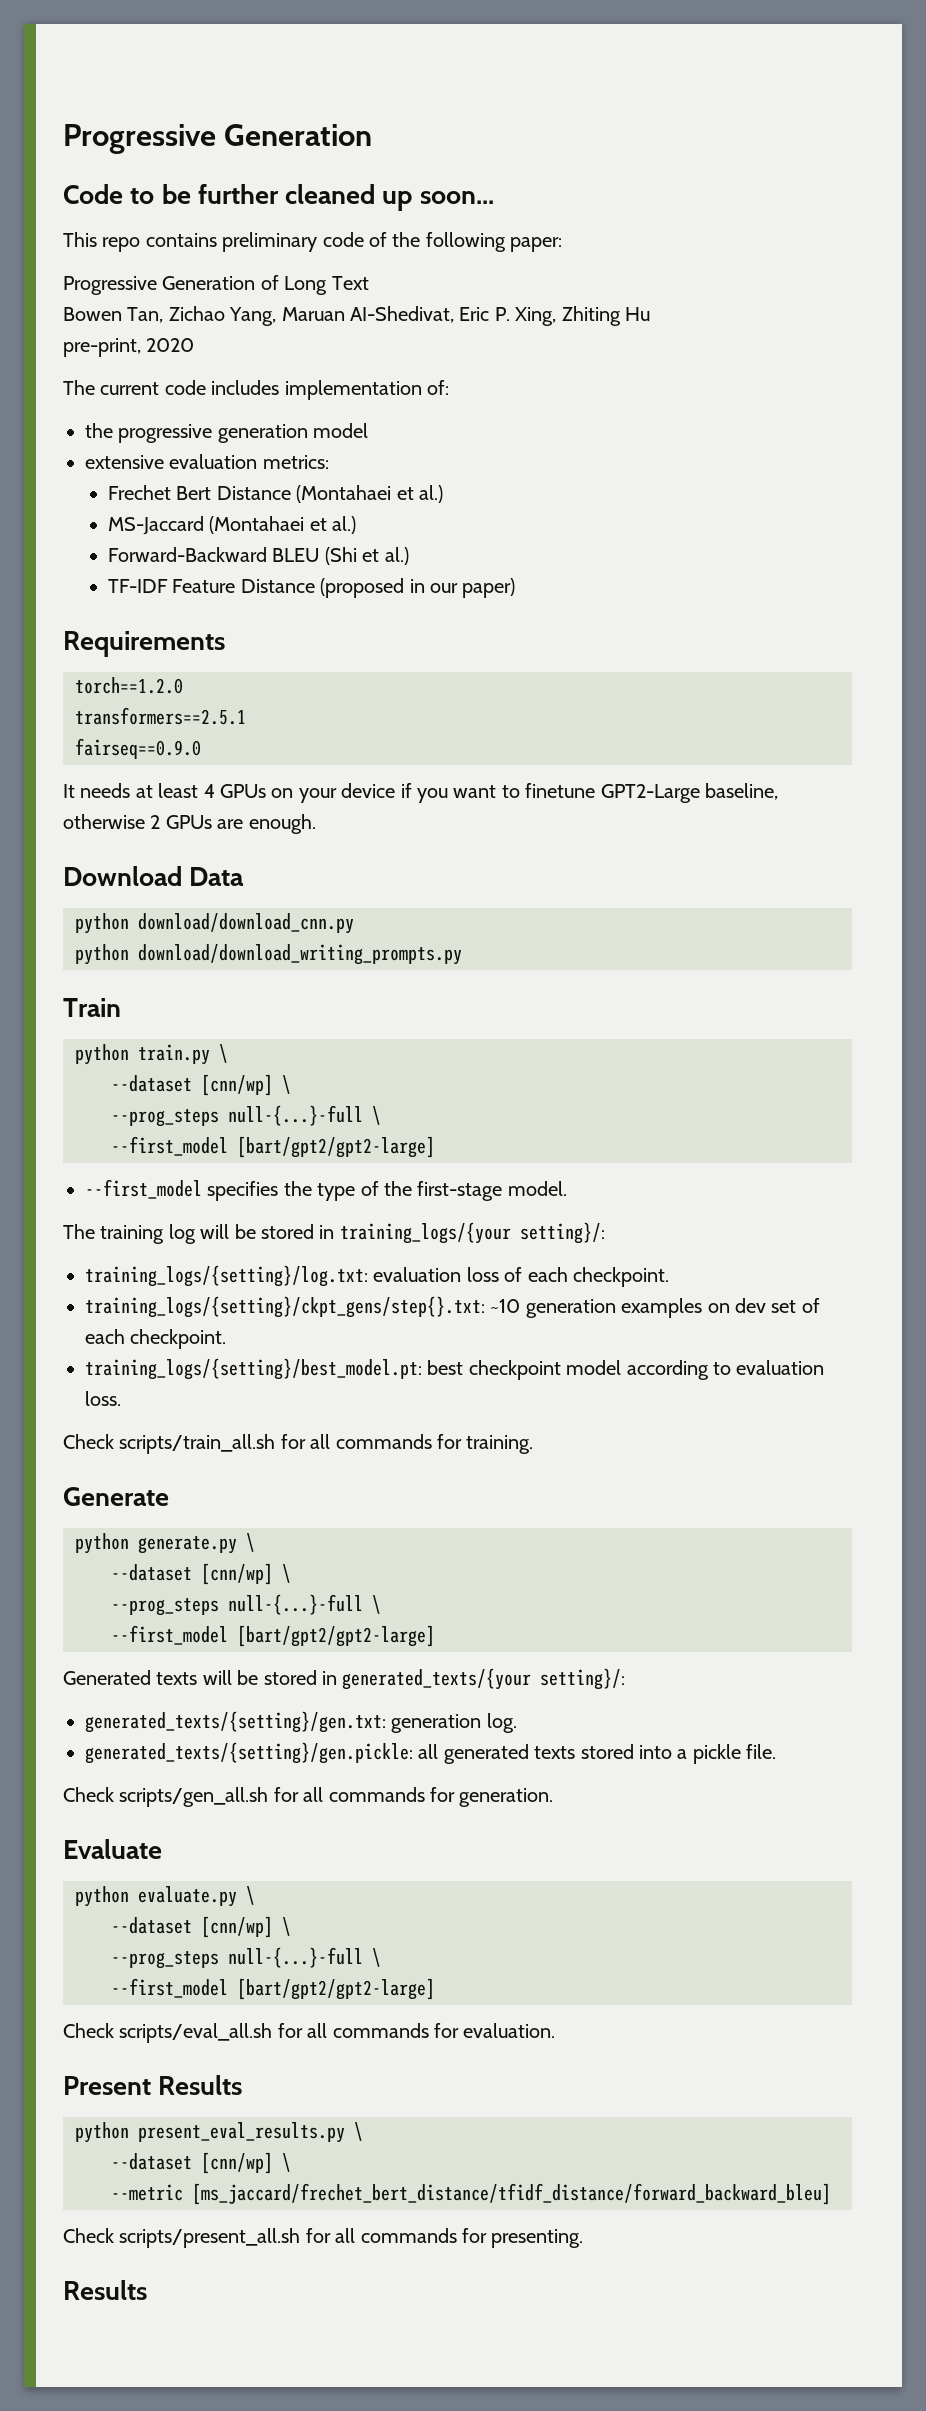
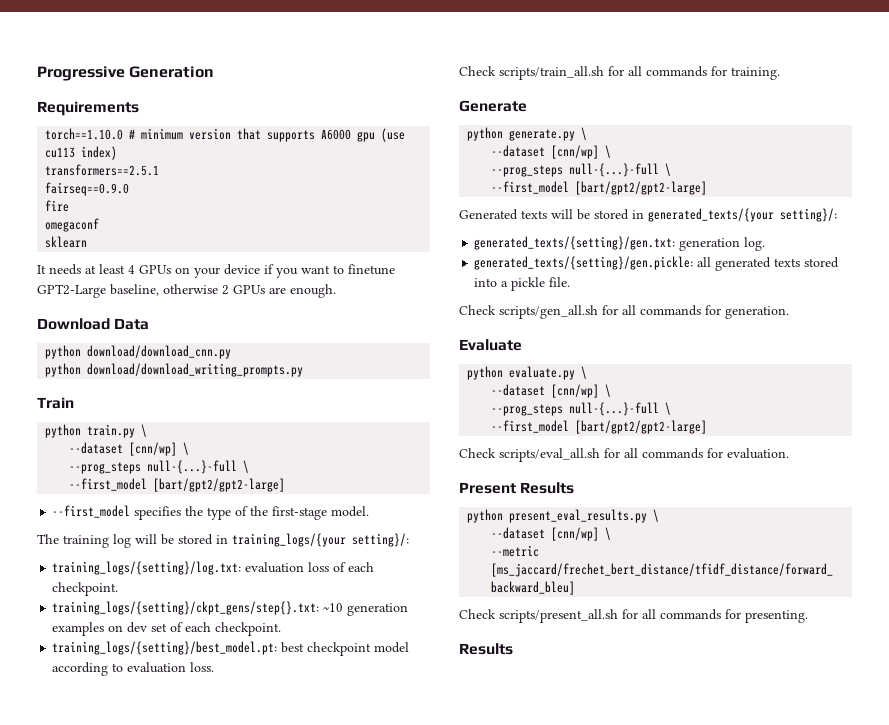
[63,184,494,211] [63,232,563,252] [63,275,369,295] [63,306,650,326] [63,338,195,357] [63,380,449,400] [85,423,369,443] [85,454,329,469] [108,485,444,503] [108,516,357,535] [108,547,409,565] [108,578,516,598] [63,631,225,657] [75,677,183,694] Code to be further cleaned up soon... // This repo contains preliminary code of the following paper: // Progressive Generation of Long Text // Bowen Tan, Zichao Yang, Maruan AI-Shedivat, Eric P. Xing, Zhiting Hu // pre-print, 2020 // The current code includes implementation of: // the progressive generation model // extensive evaluation metrics: // Frechet Bert Distance (Montahaei et al.) // MS-Jaccard (Montahaei et al.) // Forward-Backward BLEU (Shi et al.) // TF-IDF Feature Distance (proposed in our paper) // Requirements // torch==1.2.0 -> [37,101,139,116] [45,128,406,142] [45,146,118,160] Requirements // torch==1.10.0 # minimum version that supports A6000 gpu (use cu113 index)
(201, 748) none -> [45,200,70,212] [45,218,100,232] [45,236,88,248] // fire // omegaconf // sklearn

